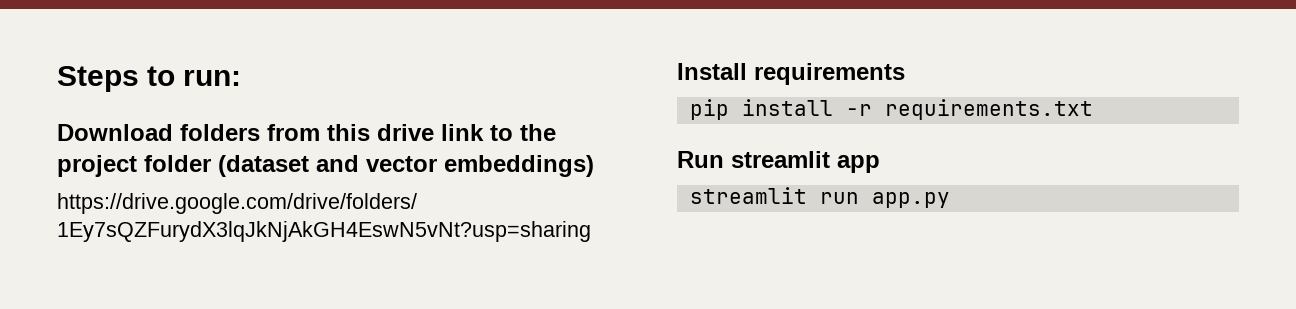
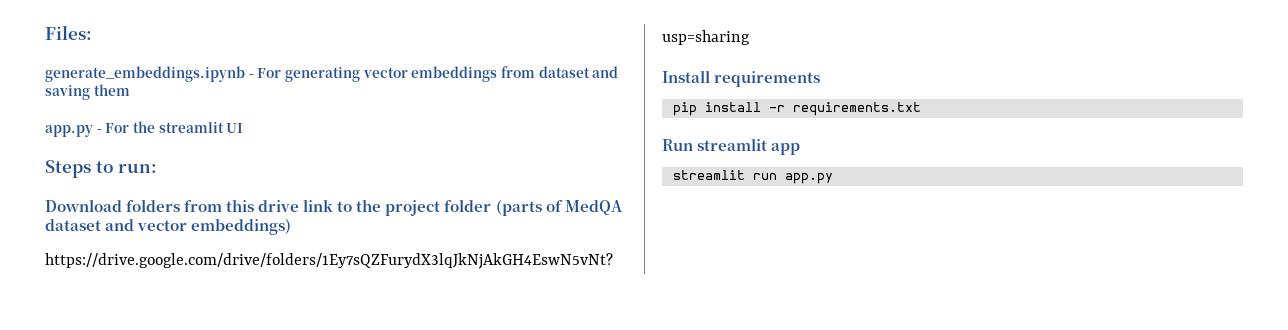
(57, 79) none -> [45,25,92,40] [45,66,619,82] [45,84,130,100] [45,121,244,137] Files: // generate_embeddings.ipynb - For generating vector embeddings from dataset and saving them // app.py - For the streamlit UI //
[218,155,309,177] (dataset -> [495,199,623,216] [45,219,101,231] (parts of MedQA dataset

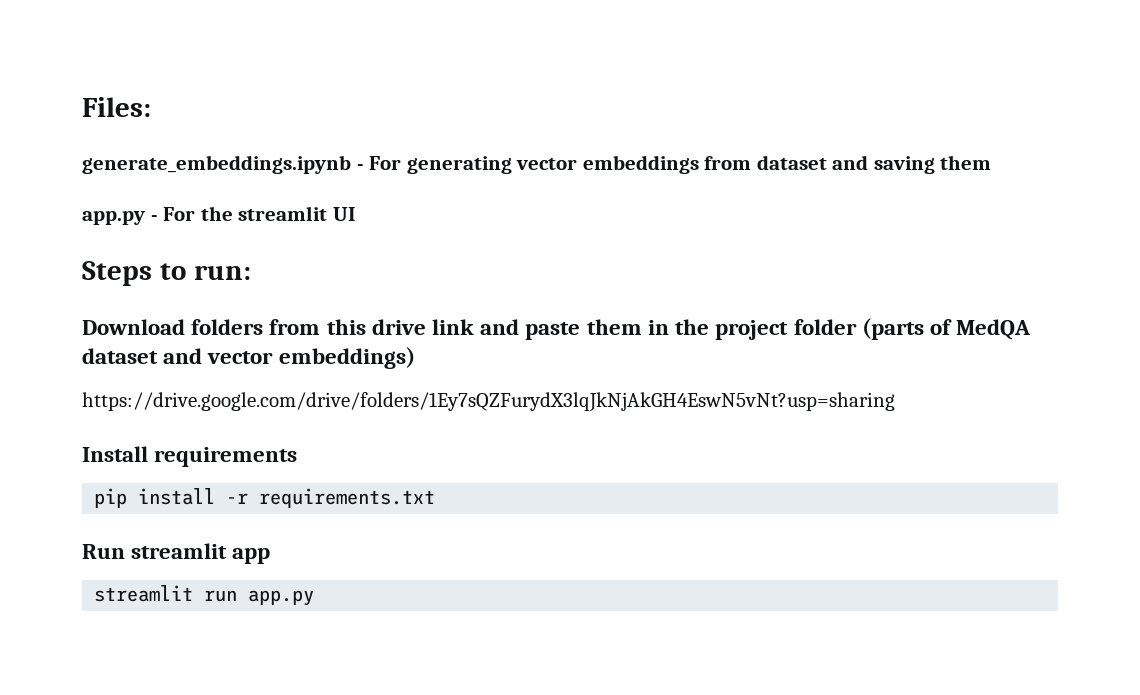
[337,201,353,212] to -> [480,319,669,340] and paste them in

